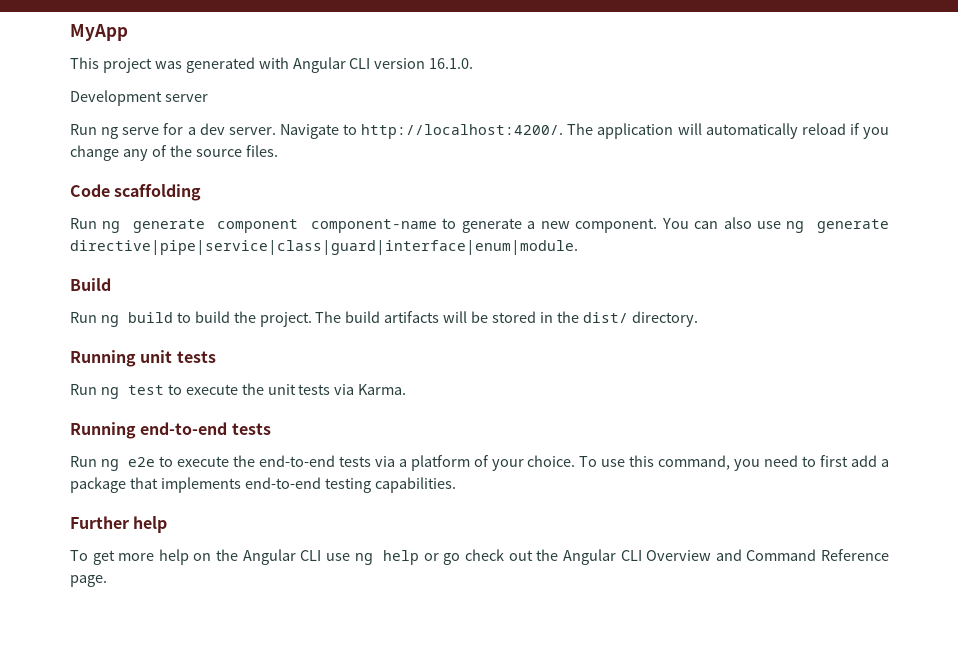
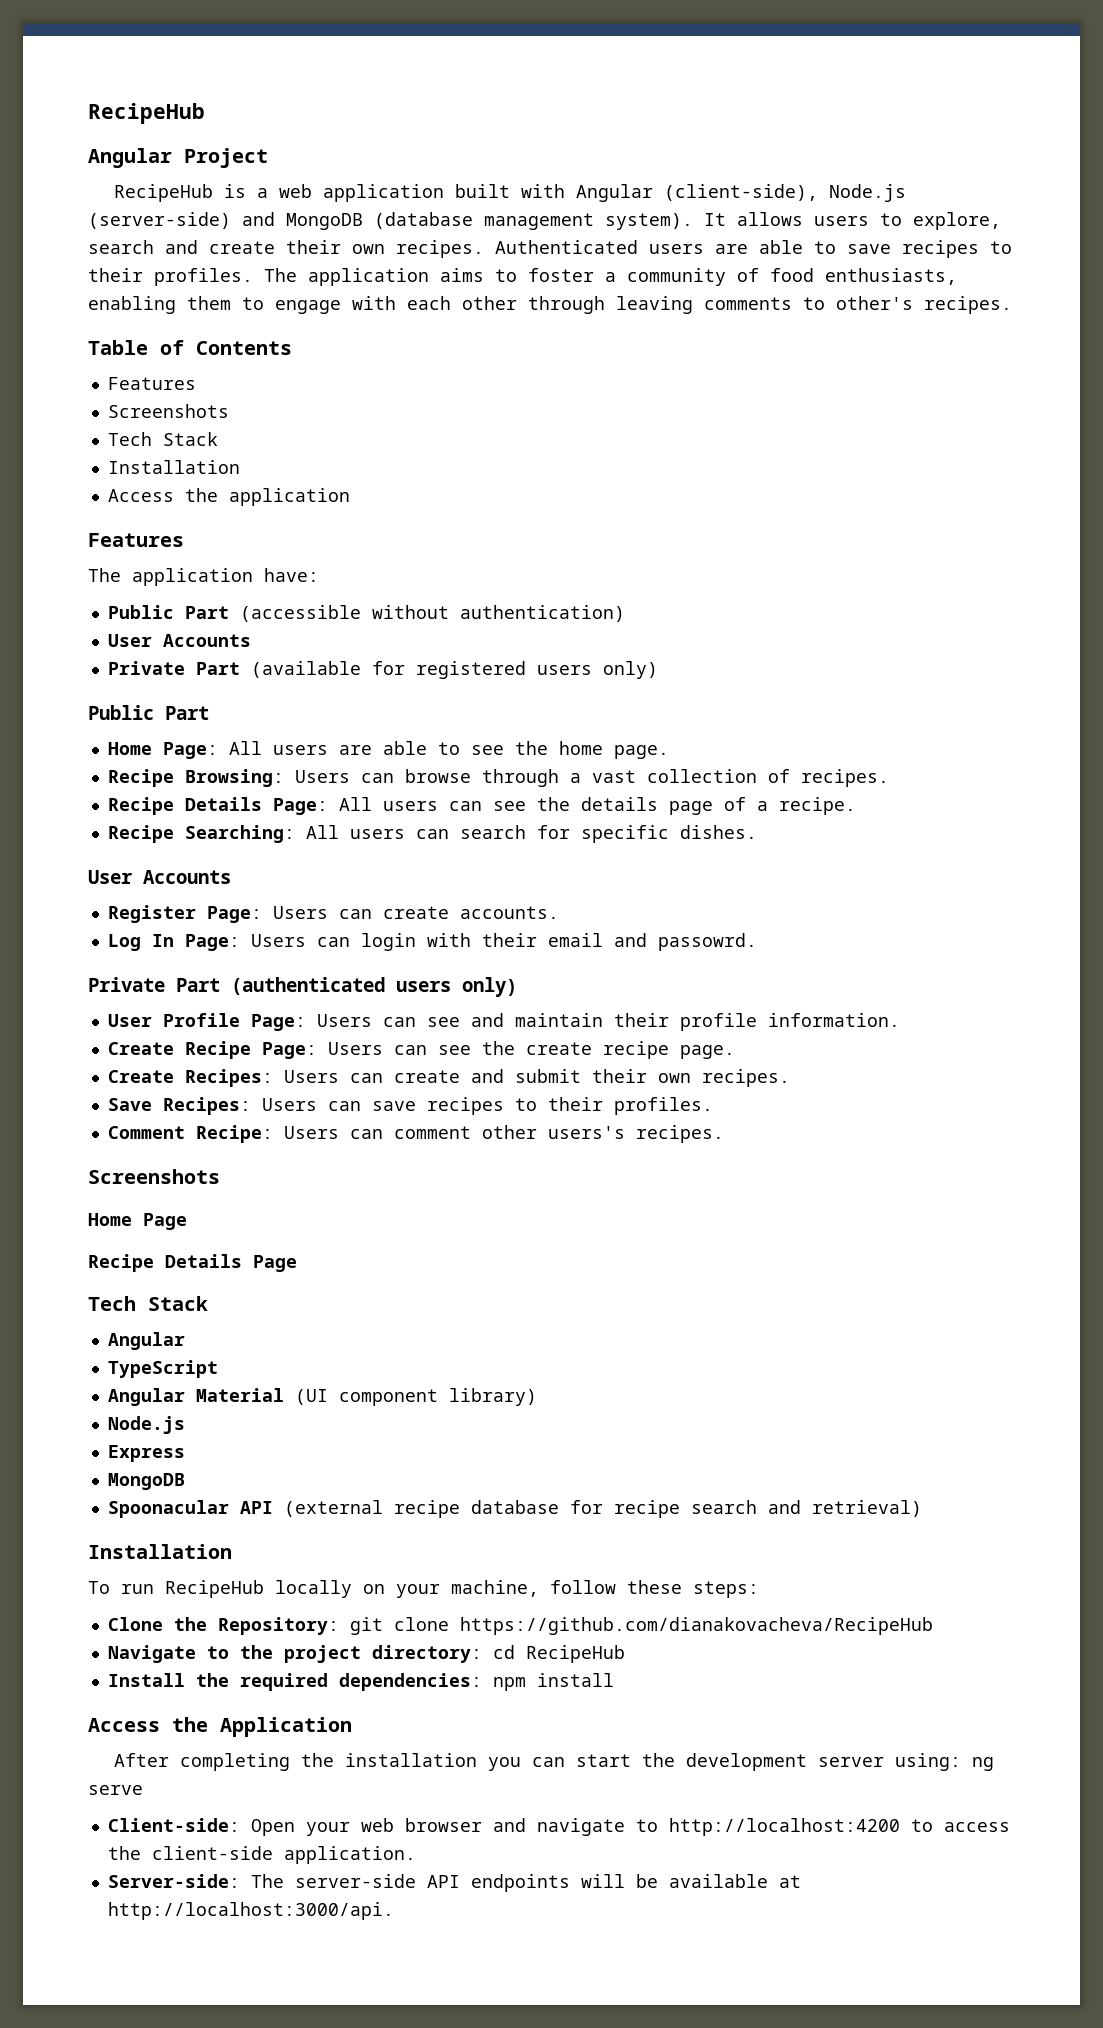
[70,24,128,41] [70,57,474,73] [70,90,162,106] MyApp // This project was generated with Angular CLI version 16.1.0. // Development -> [88,103,205,124] [88,148,268,168] [113,184,906,202] [88,212,1001,230] [88,240,1012,258] [88,268,957,286] [88,296,1012,314] [88,340,292,355] [107,377,196,390] [107,404,229,418] [107,432,218,446] [107,460,240,474] [107,488,350,506] [88,533,184,547] [88,568,319,586] [107,605,625,622] [107,634,251,647] [107,661,658,679] [88,705,209,720] [107,741,669,759] [107,769,889,787] [107,797,856,815] [107,825,757,843] [88,870,231,884] [107,905,559,923] [107,933,757,951] [88,977,517,997] [107,1013,900,1031] [107,1041,735,1059] [107,1069,790,1087] [107,1097,713,1115] [107,1125,724,1143] [88,1169,220,1184] [88,1213,187,1230] [88,1254,297,1272] [88,1296,208,1311] [107,1332,185,1350] [107,1360,218,1378] [107,1388,537,1406] [107,1416,185,1434] [107,1445,185,1462] [107,1473,185,1490] [107,1500,922,1518] [88,1544,232,1559] [88,1580,759,1598] [107,1617,933,1635] [107,1645,625,1663] [107,1673,614,1691] [88,1717,352,1737] [113,1753,807,1771] RecipeHub // Angular Project // RecipeHub is a web application built with Angular (client-side), Node.js (server-side) and MongoDB (database management system). It allows users to explore, search and create their own recipes. Authenticated users are able to save recipes to their profiles. The application aims to foster a community of food enthusiasts, enabling them to engage with each other through leaving comments to other's recipes. // Table of Contents // Features // Screenshots // Tech Stack // Installation // Access the application // Features // The application have: // Public Part (accessible without authentication) // User Accounts // Private Part (available for registered users only) // Public Part // Home Page: All users are able to see the home page. // Recipe Browsing: Users can browse through a vast collection of recipes. // Recipe Details Page: All users can see the details page of a recipe. // Recipe Searching: All users can search for specific dishes. // User Accounts // Register Page: Users can create accounts. // Log In Page: Users can login with their email and passowrd. // Private Part (authenticated users only) // User Profile Page: Users can see and maintain their profile information. // Create Recipe Page: Users can see the create recipe page. // Create Recipes: Users can create and submit their own recipes. // Save Recipes: Users can save recipes to their profiles. // Comment Recipe: Users can comment other users's recipes. // Screenshots // Home Page // Recipe Details Page // Tech Stack // Angular // TypeScript // Angular Material (UI component library) // Node.js // Express // MongoDB // Spoonacular API (external recipe database for recipe search and retrieval) // Installation // To run RecipeHub locally on your machine, follow these steps: // Clone the Repository: git clone https://github.com/dianakovacheva/RecipeHub // Navigate to the project directory: cd RecipeHub // Install the required dependencies: npm install // Access the Application // After completing the installation you can start the development
[70,124,97,135] // Run -> [894,1753,961,1771] using:
[163,123,889,139] [70,145,278,161] [70,184,202,201] [70,217,889,233] [70,240,578,255] [70,278,111,291] [70,311,698,327] [70,350,216,367] [70,383,407,399] [70,422,271,439] [70,455,889,471] [70,477,456,493] [70,516,168,533] [70,549,889,565] [70,575,107,587] for a dev server. Navigate to http://localhost:4200/. The application will automatically reload if you change any of the source files. // Code scaffolding // Run ng generate component component-name to generate a new component. You can also use ng generate directive|pipe|service|class|guard|interface|enum|module. // Build // Run ng build to build the project. The build artifacts will be stored in the dist/ directory. // Running unit tests // Run ng test to execute the unit tests via Karma. // Running end-to-end tests // Run ng e2e to execute the end-to-end tests via a platform of your choice. To use this command, you need to first add a package that implements end-to-end testing capabilities. // Further help // To get more help on the Angular CLI use ng help or go check out the Angular CLI Overview and Command Reference page. -> [107,1818,1010,1836] [107,1846,416,1864] [107,1874,801,1892] [107,1902,394,1920] // Client-side: Open your web browser and navigate to http://localhost:4200 to access the client-side application. // Server-side: The server-side API endpoints will be available at http://localhost:3000/api.

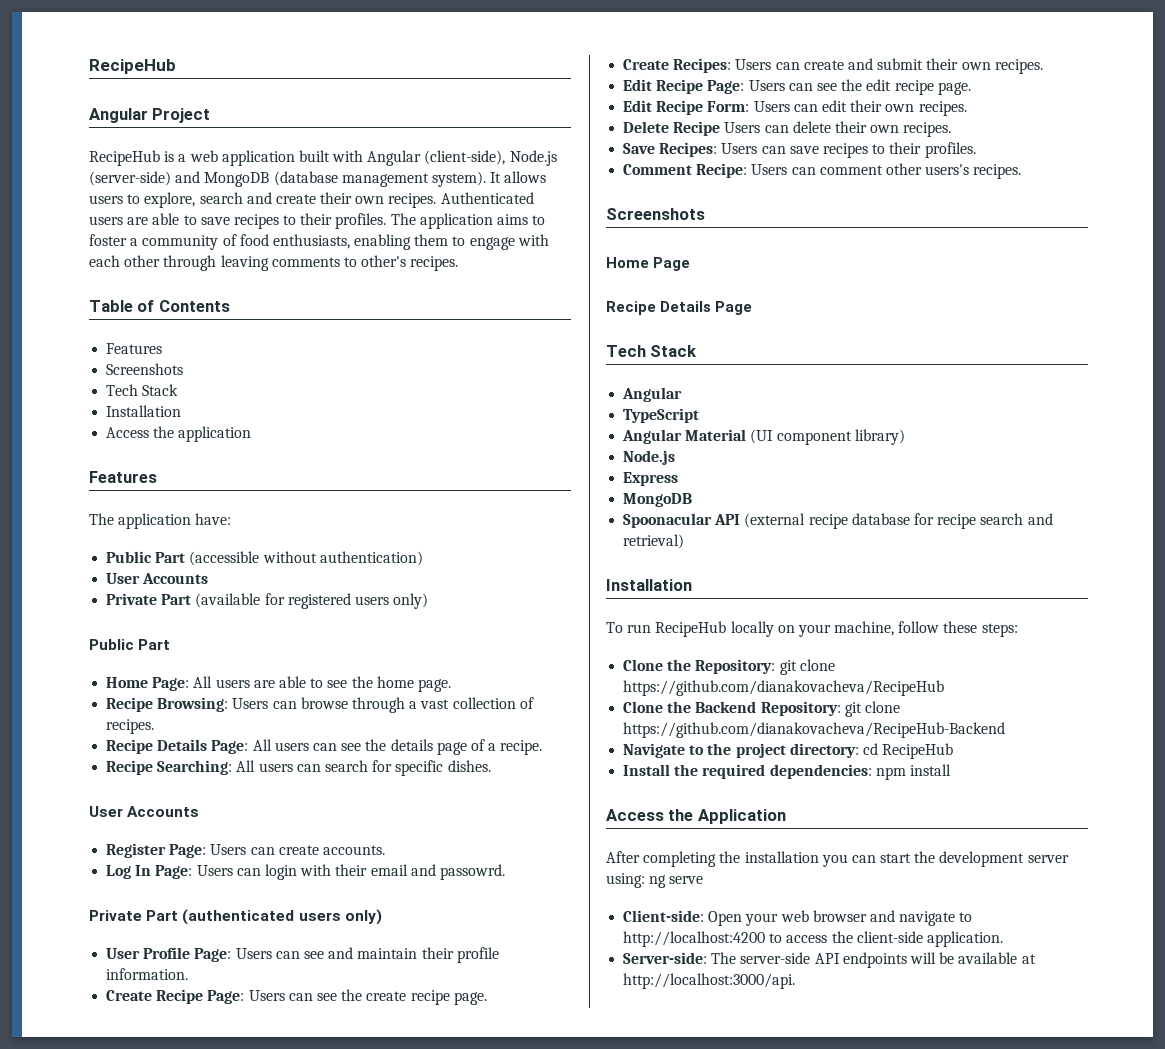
(790, 1078) none -> [623,79,971,95] [623,100,967,116] [623,121,952,137] // Edit Recipe Page: Users can see the edit recipe page. // Edit Recipe Form: Users can edit their own recipes. // Delete Recipe Users can delete their own recipes.
(933, 1626) none -> [623,701,900,717] [623,722,1006,738] // Clone the Backend Repository: git clone https://github.com/dianakovacheva/RecipeHub-Backend

